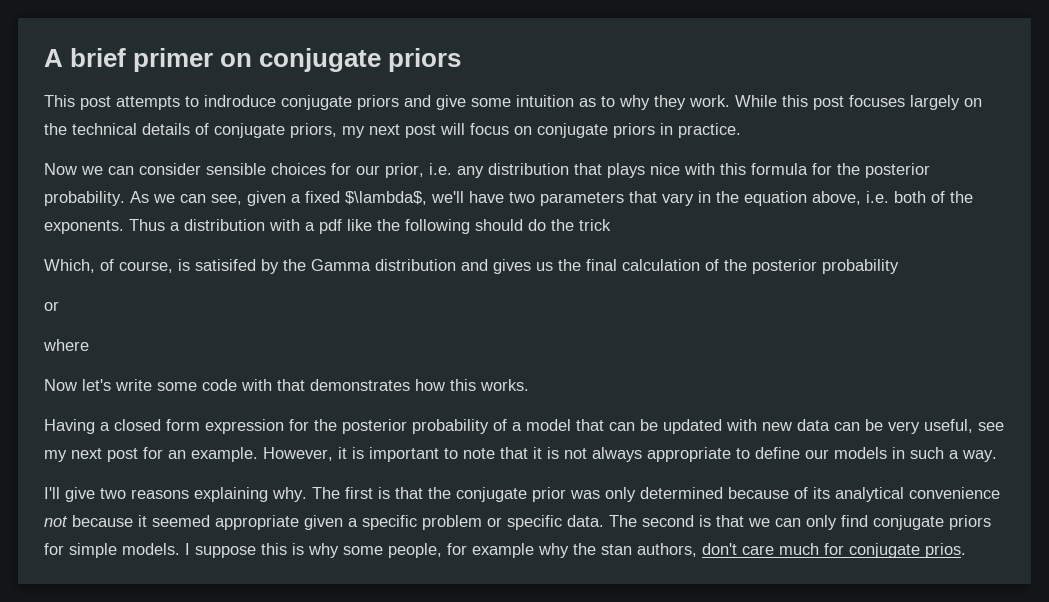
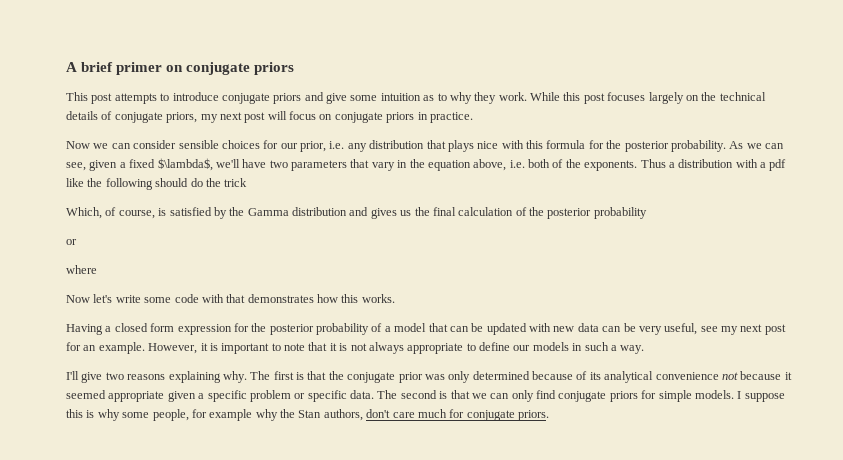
[204,95,276,107] indroduce -> [172,92,219,101] introduce
[195,259,256,271] satisifed -> [169,207,212,216] satisfied
[601,544,632,555] stan -> [298,410,322,418] Stan
[925,543,966,558] prios. -> [518,410,549,421] priors.

